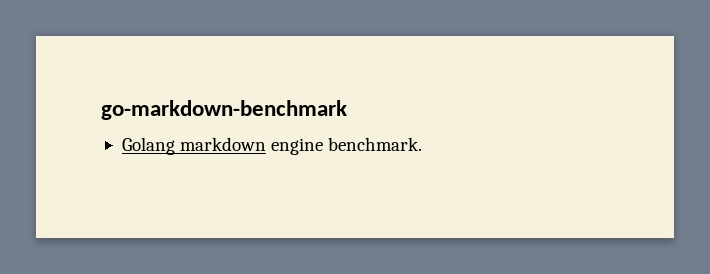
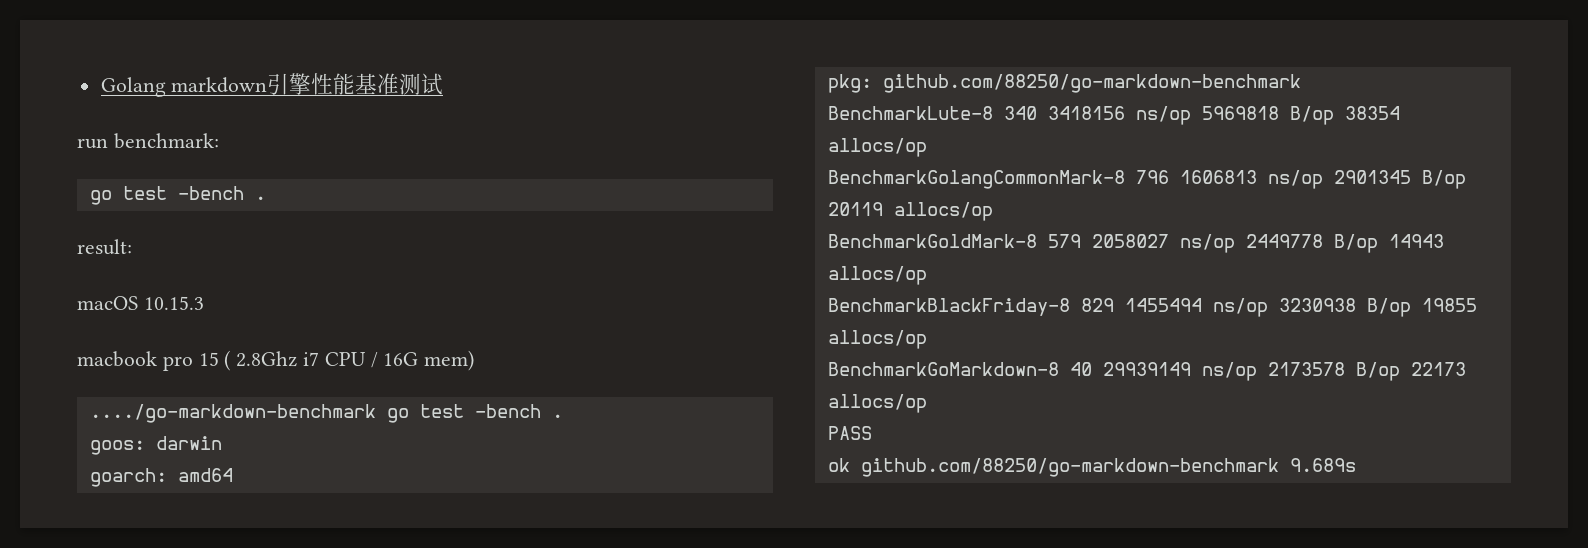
[101,100,347,120] go-markdown-benchmark // -> (100, 87) none
[271,137,423,155] engine benchmark. -> [267,73,444,95] [77,133,219,149] [89,186,266,205] [77,239,132,255] [77,296,204,310] [77,350,475,371] [89,404,563,423] [89,436,222,455] [89,468,233,487] [827,74,1301,93] [827,106,1400,125] [827,138,927,157] [827,170,1466,189] [827,202,993,221] [827,234,1444,253] [827,266,927,285] [827,298,1477,317] [827,330,927,349] [827,362,1466,381] [827,394,927,413] [827,426,872,440] [827,458,1356,477] 引擎性能基准测试 // run benchmark: // go test -bench . // result: // macOS 10.15.3 // macbook pro 15 ( 2.8Ghz i7 CPU / 16G mem) // ..../go-markdown-benchmark go test -bench . // goos: darwin // goarch: amd64 // pkg: github.com/88250/go-markdown-benchmark // BenchmarkLute-8 340 3418156 ns/op 5969818 B/op 38354 allocs/op // BenchmarkGolangCommonMark-8 796 1606813 ns/op 2901345 B/op 20119 allocs/op // BenchmarkGoldMark-8 579 2058027 ns/op 2449778 B/op 14943 allocs/op // BenchmarkBlackFriday-8 829 1455494 ns/op 3230938 B/op 19855 allocs/op // BenchmarkGoMarkdown-8 40 29939149 ns/op 2173578 B/op 22173 allocs/op // PASS // ok github.com/88250/go-markdown-benchmark 9.689s

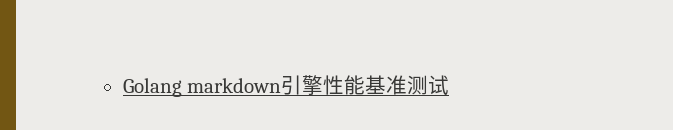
[77,133,219,149] [89,186,266,205] [77,239,132,255] [77,296,204,310] [77,350,475,371] [89,404,563,423] [89,436,222,455] [89,468,233,487] [827,74,1301,93] [827,106,1400,125] [827,138,927,157] [827,170,1466,189] [827,202,993,221] [827,234,1444,253] [827,266,927,285] [827,298,1477,317] [827,330,927,349] [827,362,1466,381] [827,394,927,413] [827,426,872,440] [827,458,1356,477] // run benchmark: // go test -bench . // result: // macOS 10.15.3 // macbook pro 15 ( 2.8Ghz i7 CPU / 16G mem) // ..../go-markdown-benchmark go test -bench . // goos: darwin // goarch: amd64 // pkg: github.com/88250/go-markdown-benchmark // BenchmarkLute-8 340 3418156 ns/op 5969818 B/op 38354 allocs/op // BenchmarkGolangCommonMark-8 796 1606813 ns/op 2901345 B/op 20119 allocs/op // BenchmarkGoldMark-8 579 2058027 ns/op 2449778 B/op 14943 allocs/op // BenchmarkBlackFriday-8 829 1455494 ns/op 3230938 B/op 19855 allocs/op // BenchmarkGoMarkdown-8 40 29939149 ns/op 2173578 B/op 22173 allocs/op // PASS // ok github.com/88250/go-markdown-benchmark 9.689s -> (450, 85) none

